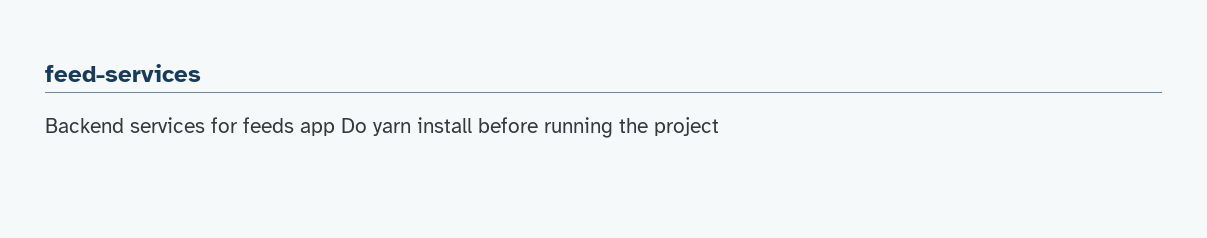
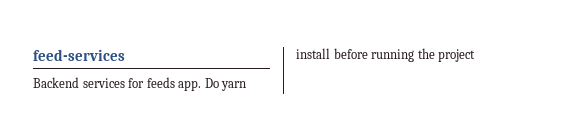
[300,122,335,136] app -> [178,80,202,91] app.

